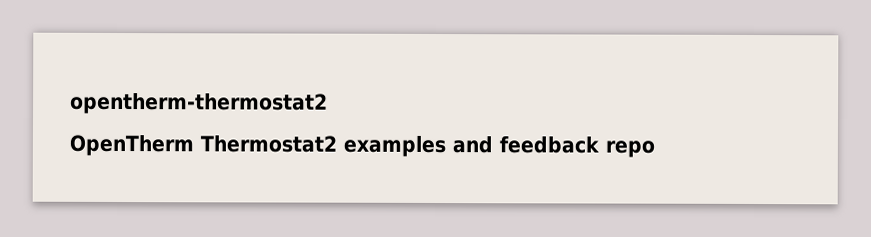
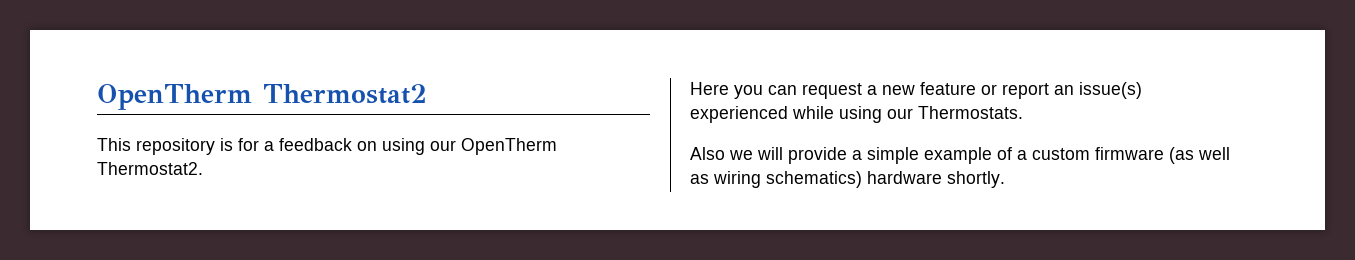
[70,92,328,115] opentherm-thermostat2 // -> (97, 97) none
[343,135,655,158] examples and feedback repo -> [97,138,557,155] [97,162,203,175] [690,82,1142,99] [690,106,1023,123] [690,147,1230,164] [690,171,1005,188] // This repository is for a feedback on using our OpenTherm Thermostat2. // Here you can request a new feature or report an issue(s) experienced while using our Thermostats. // Also we will provide a simple example of a custom firmware (as well as wiring schematics) hardware shortly.

